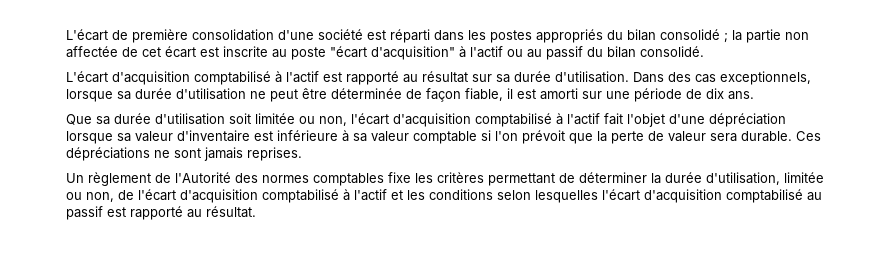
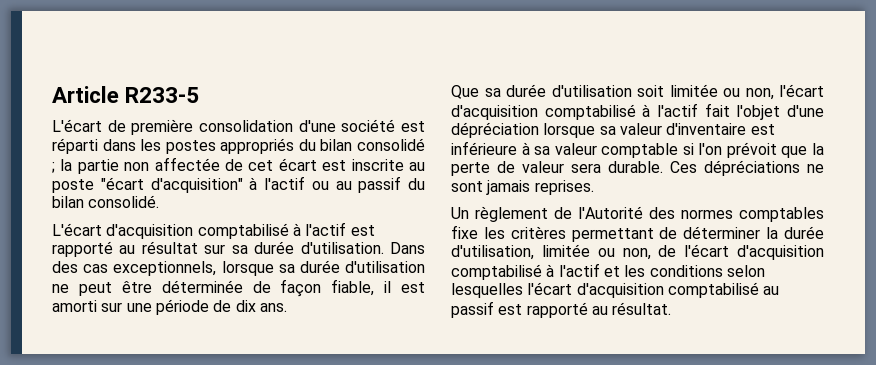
(66, 35) none -> [52,86,200,103] Article R233-5 //

